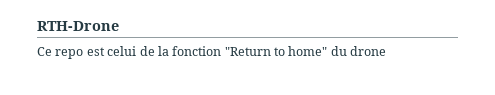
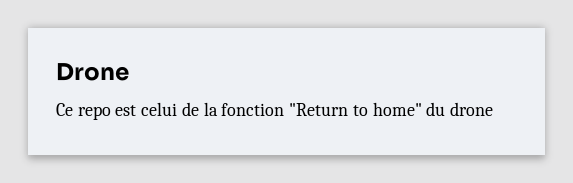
[37,21,119,31] RTH-Drone -> [56,63,129,81] Drone

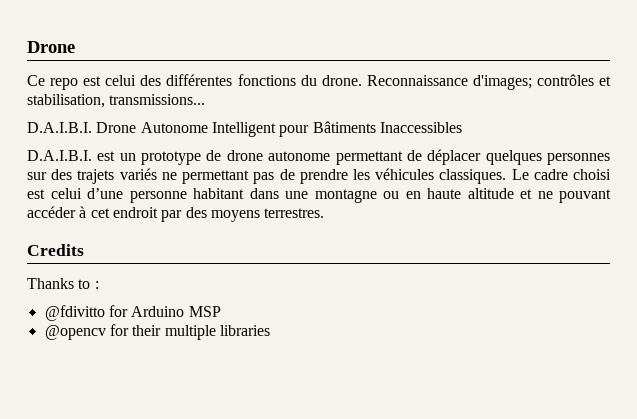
[181,102,493,116] de la fonction "Return to home" du drone -> [140,74,611,90] [27,94,206,108] [27,121,462,137] [27,149,611,165] [27,168,611,184] [27,188,611,203] [27,206,325,222] [27,244,84,256] [27,278,99,289] [44,305,221,321] [44,324,270,340] des différentes fonctions du drone. Reconnaissance d'images; contrôles et stabilisation, transmissions... // D.A.I.B.I. Drone Autonome Intelligent pour Bâtiments Inaccessibles // D.A.I.B.I. est un prototype de drone autonome permettant de déplacer quelques personnes sur des trajets variés ne permettant pas de prendre les véhicules classiques. Le cadre choisi est celui d’une personne habitant dans une montagne ou en haute altitude et ne pouvant accéder à cet endroit par des moyens terrestres. // Credits // Thanks to : // @fdivitto for Arduino MSP // @opencv for their multiple libraries

